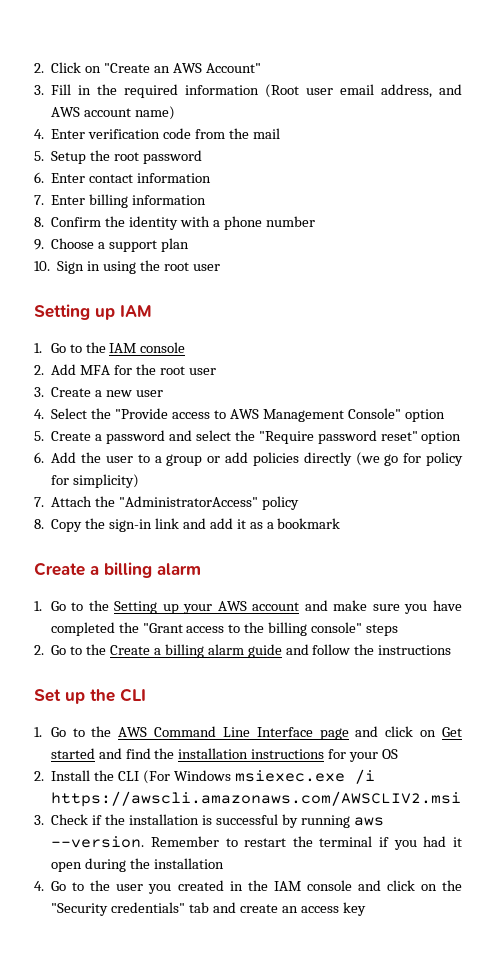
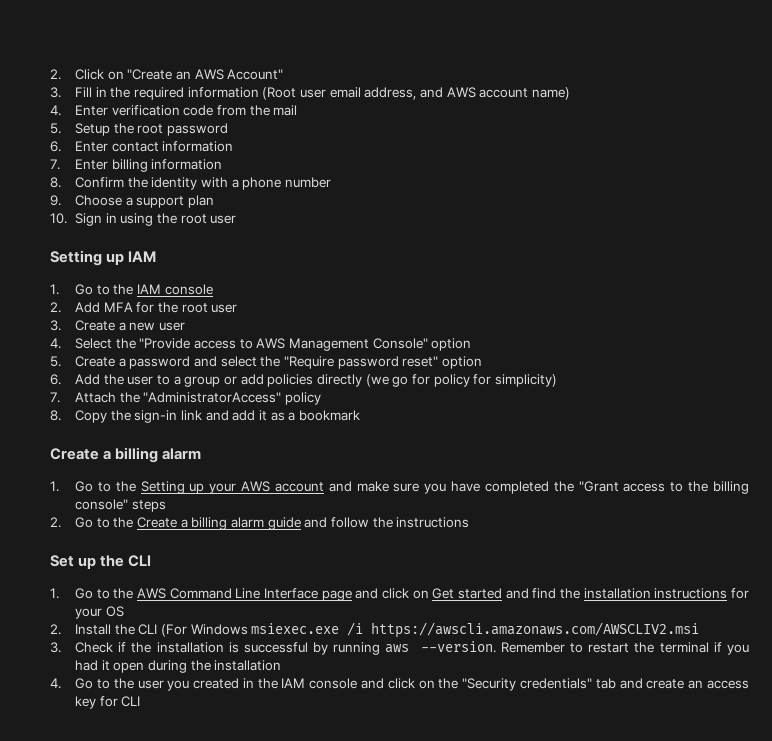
(366, 909) none -> [99,696,141,707] for CLI

